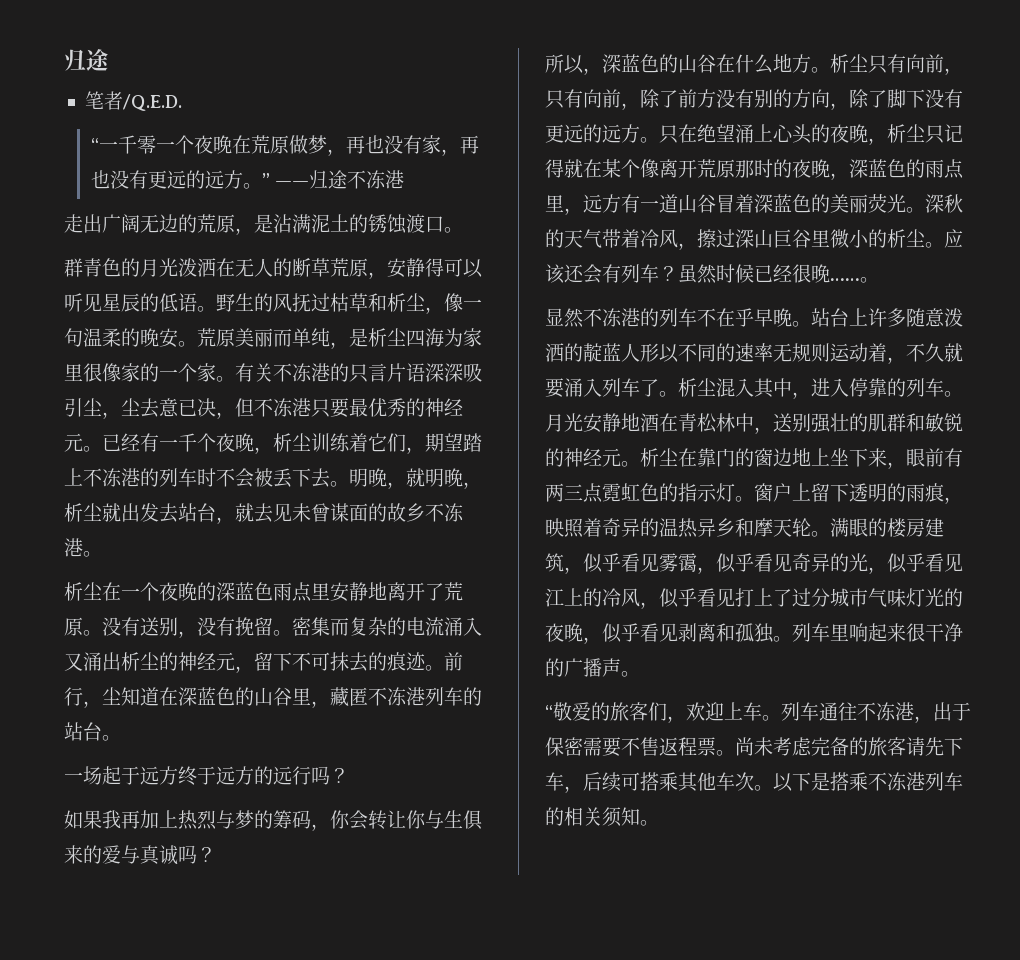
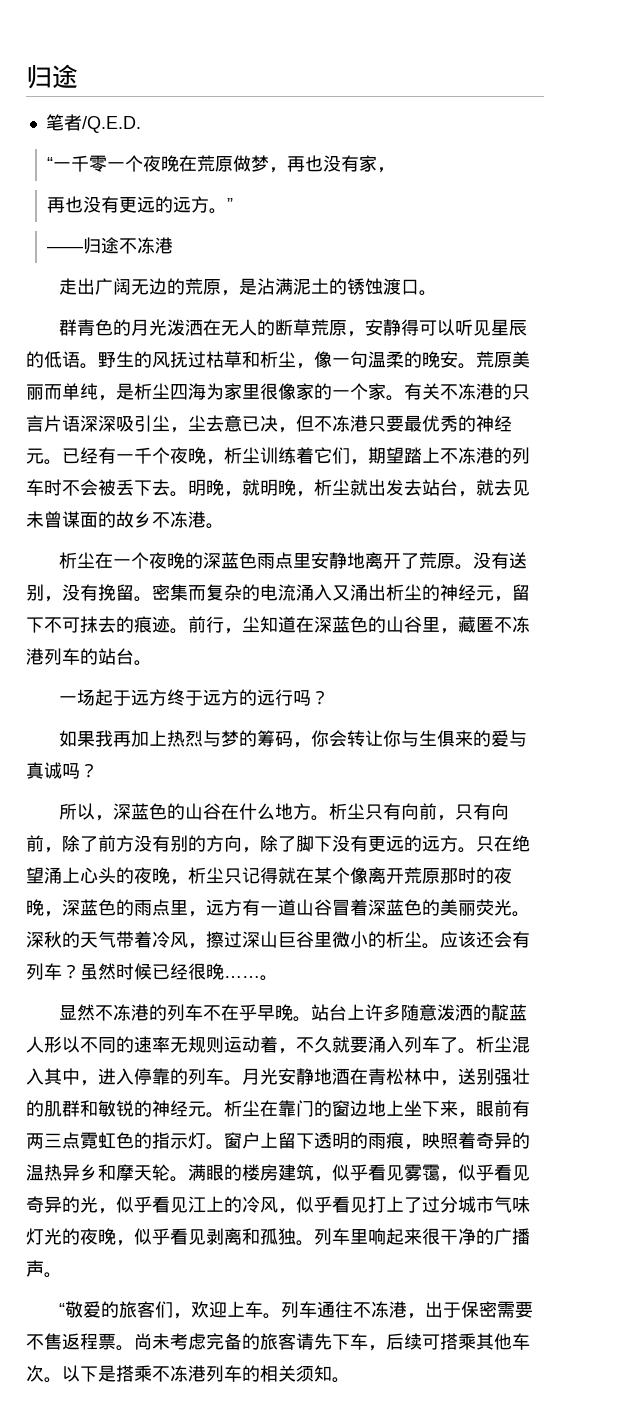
(460, 152) none -> (396, 170) //
(270, 180) none -> (234, 204) //

